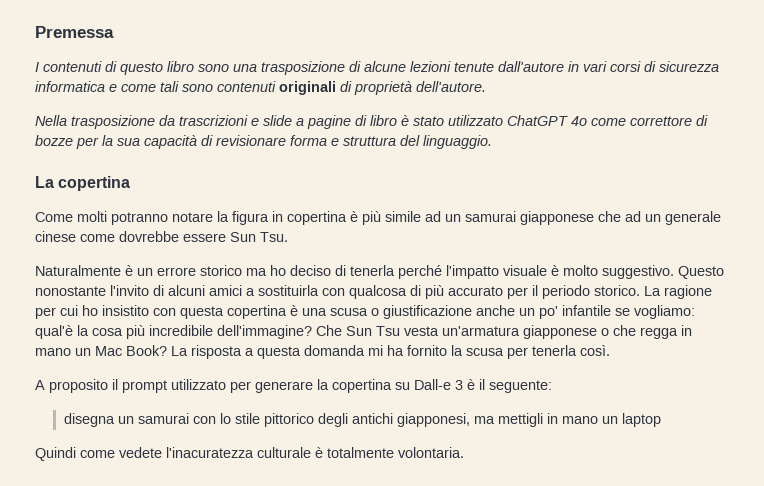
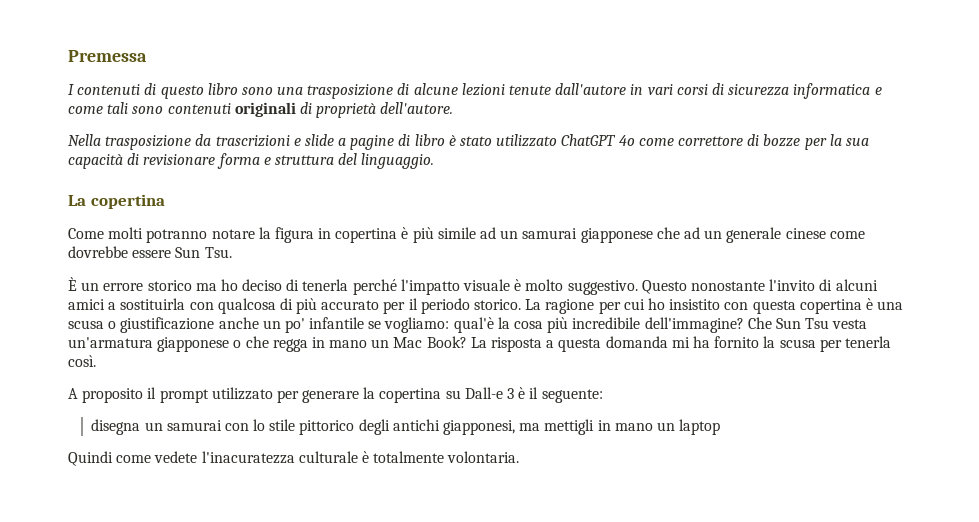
[35,265,133,276] Naturalmente è -> [68,277,77,291] È

